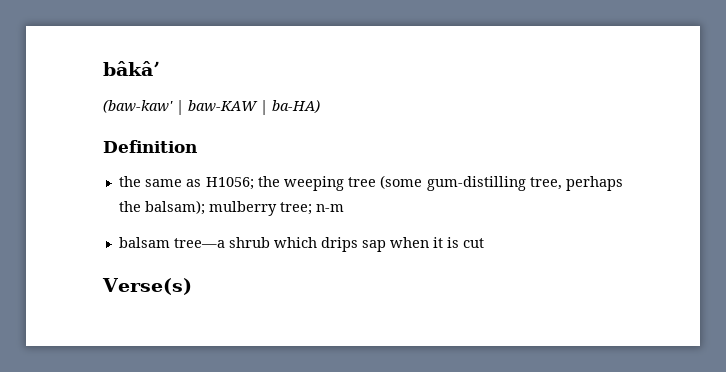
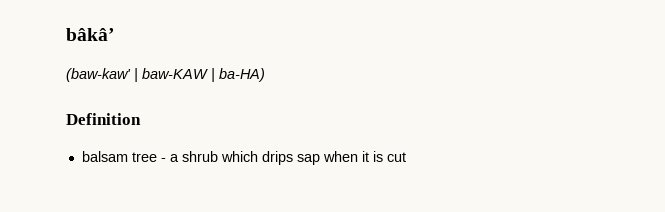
[118,175,623,191] [118,200,344,216] [118,237,225,248] the same as H1056; the weeping tree (some gum-distilling tree, perhaps the balsam); mulberry tree; n-m // balsam tree—a -> [81,151,179,162] balsam tree - a
[102,278,192,295] // Verse(s) -> (406, 157) none

